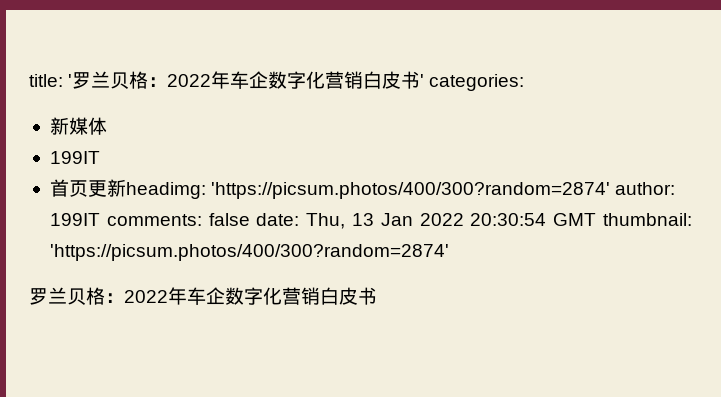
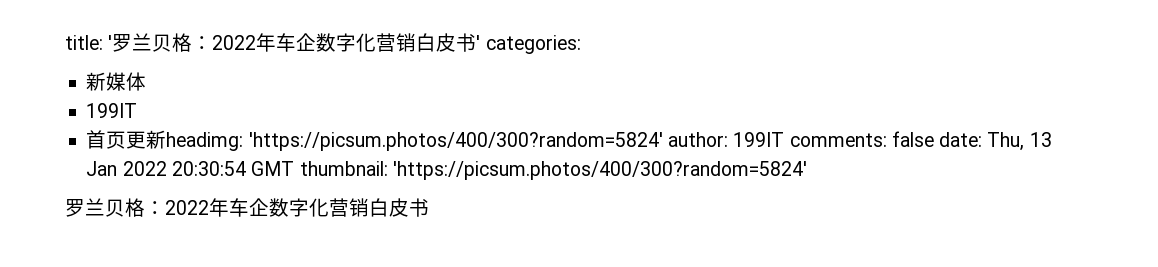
[211,182,611,199] 'https://picsum.photos/400/300?random=2874' -> [248,132,663,151] 'https://picsum.photos/400/300?random=5824'
[49,244,449,261] 'https://picsum.photos/400/300?random=2874' -> [392,161,807,180] 'https://picsum.photos/400/300?random=5824'

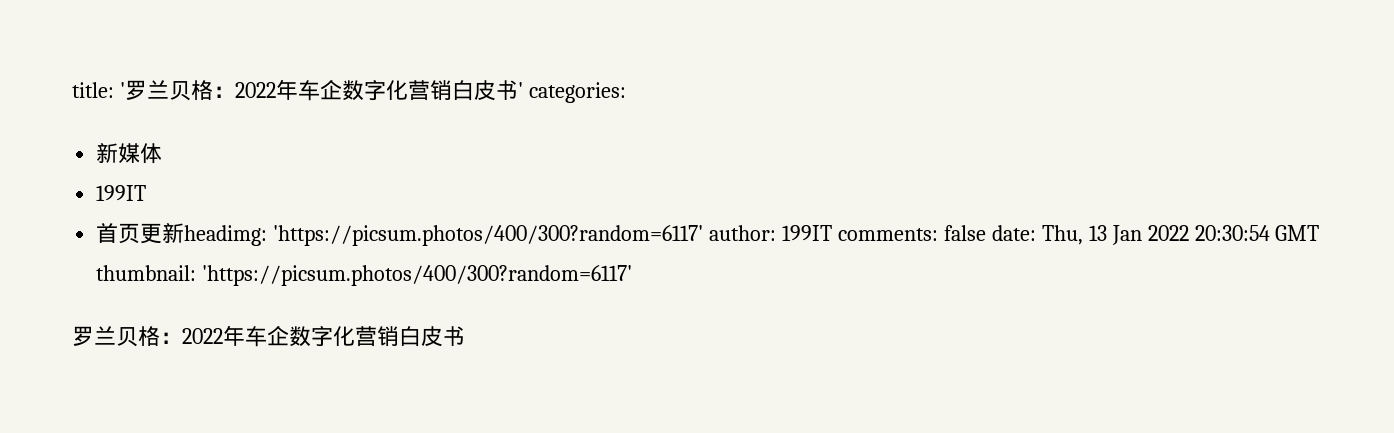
[248,132,663,151] 'https://picsum.photos/400/300?random=5824' -> [273,225,704,246] 'https://picsum.photos/400/300?random=6117'
[392,161,807,180] 'https://picsum.photos/400/300?random=5824' -> [202,265,633,286] 'https://picsum.photos/400/300?random=6117'

